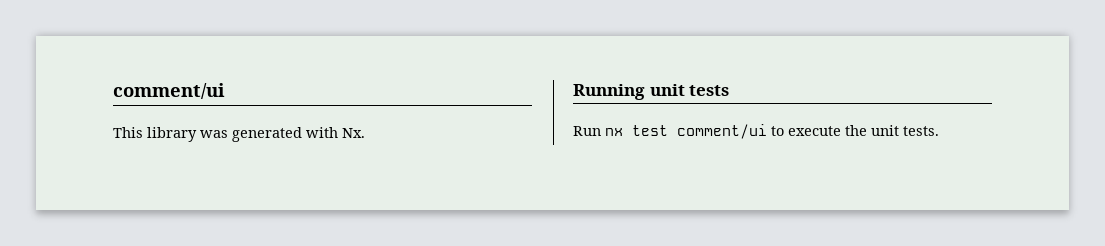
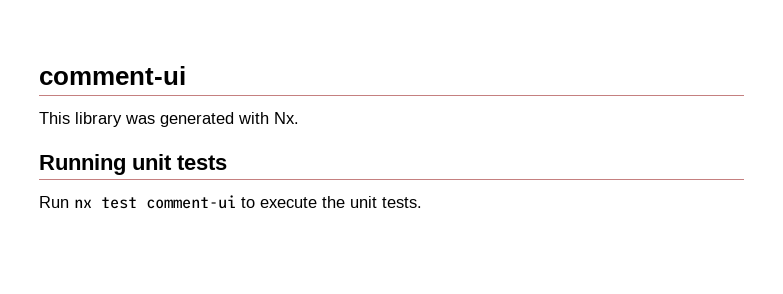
[113,83,225,99] comment/ui -> [39,66,186,85] comment-ui
[677,124,767,139] comment/ui -> [146,195,236,209] comment-ui

